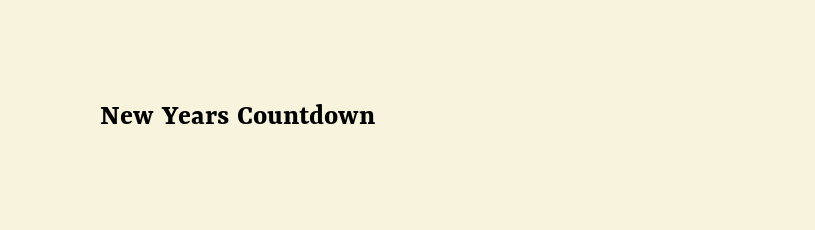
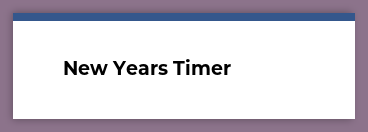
[237,104,376,124] Countdown -> [173,59,232,75] Timer

